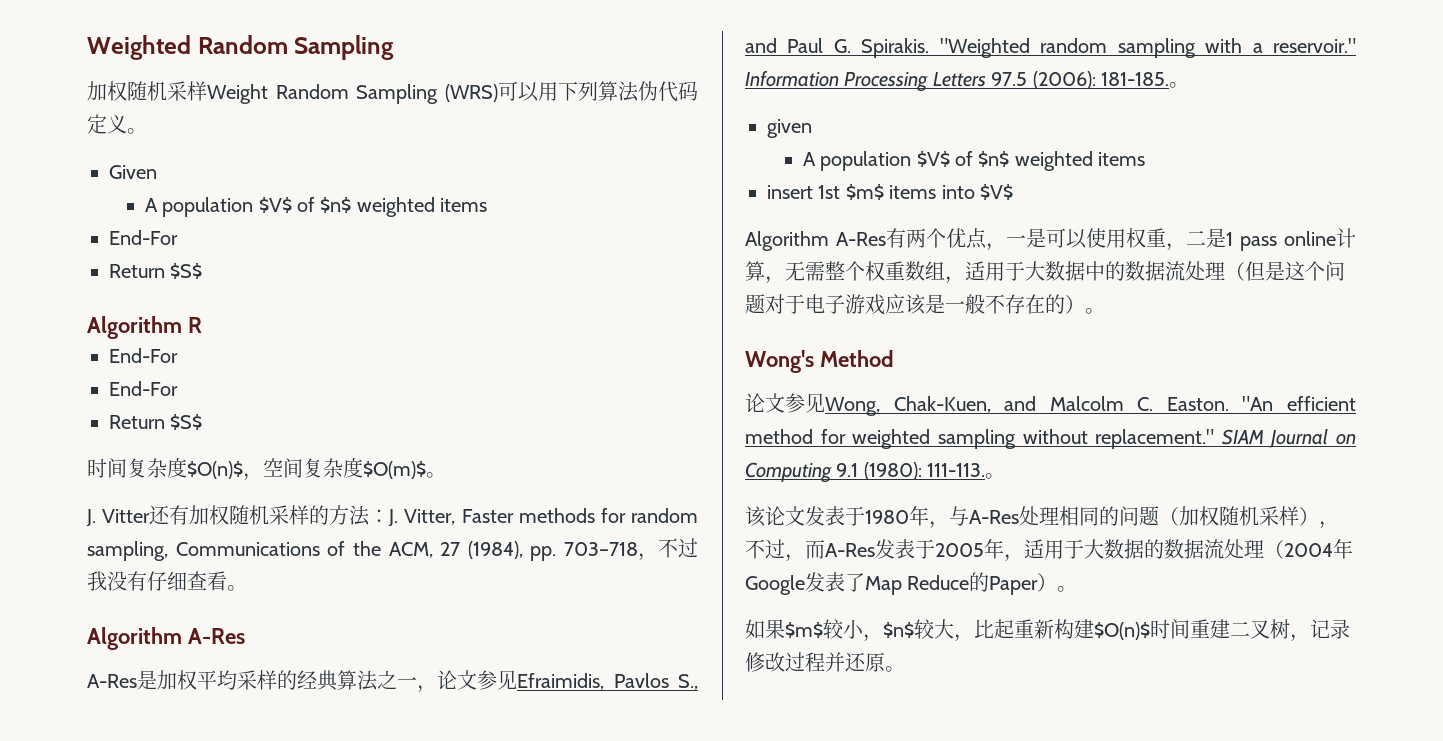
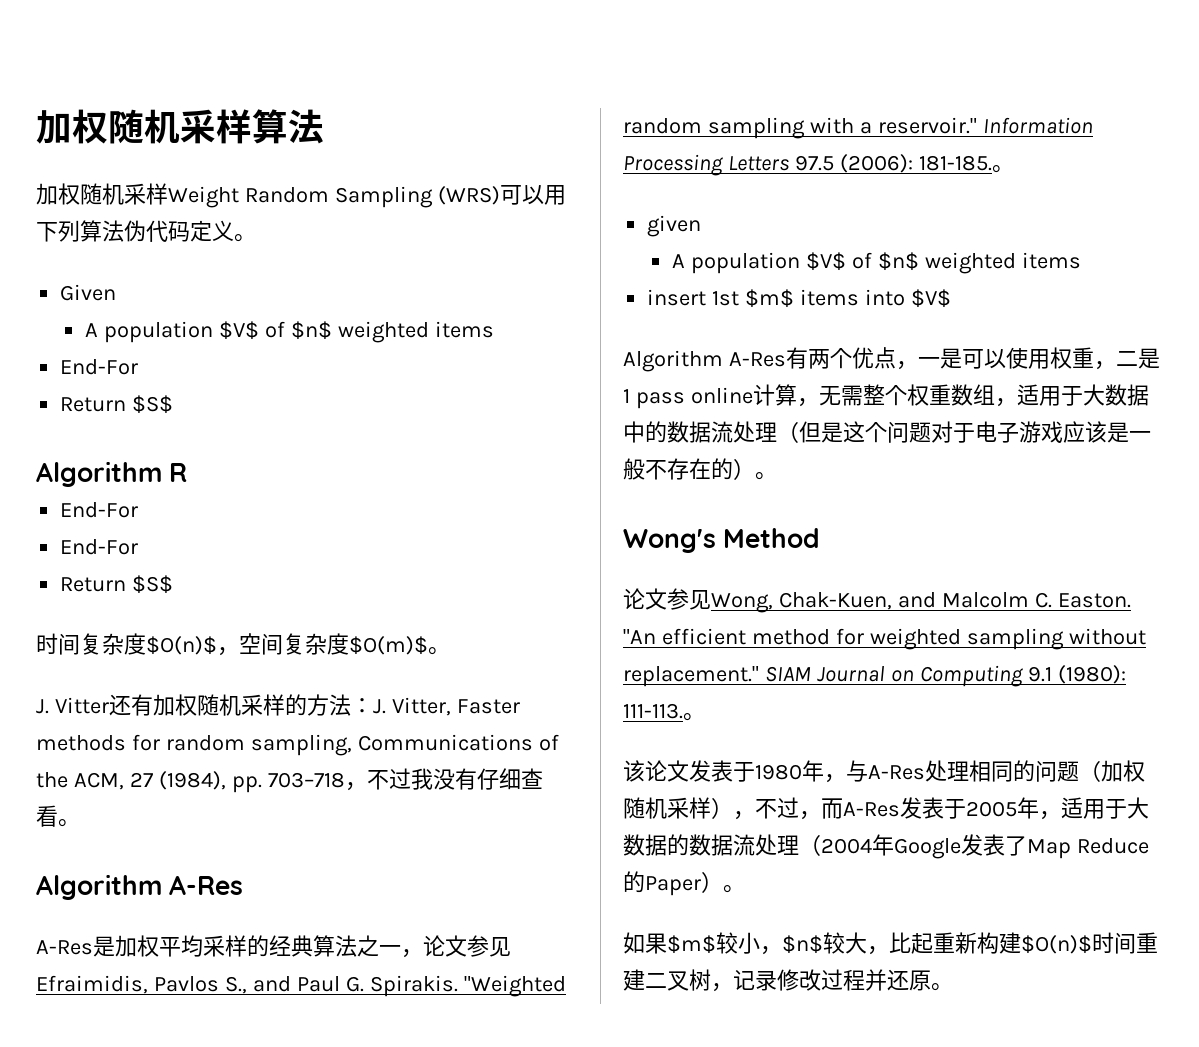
[87,35,395,60] Weighted Random Sampling -> [36,109,324,144] 加权随机采样算法

